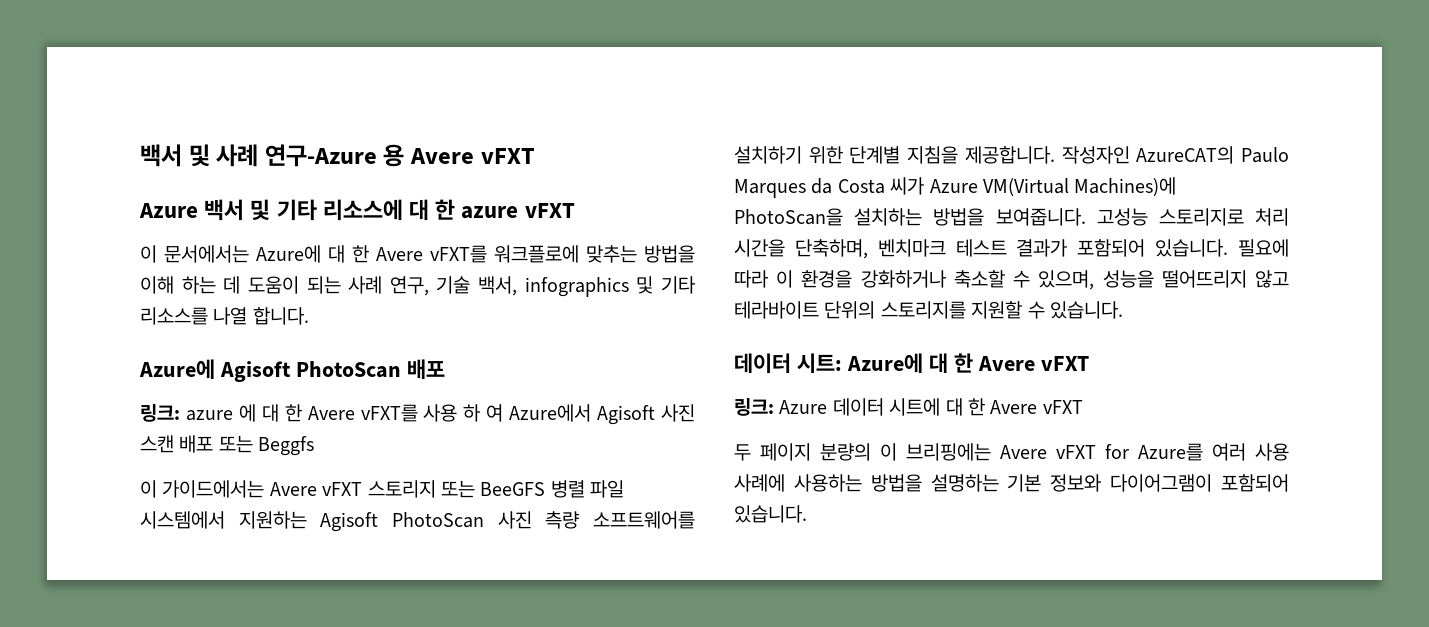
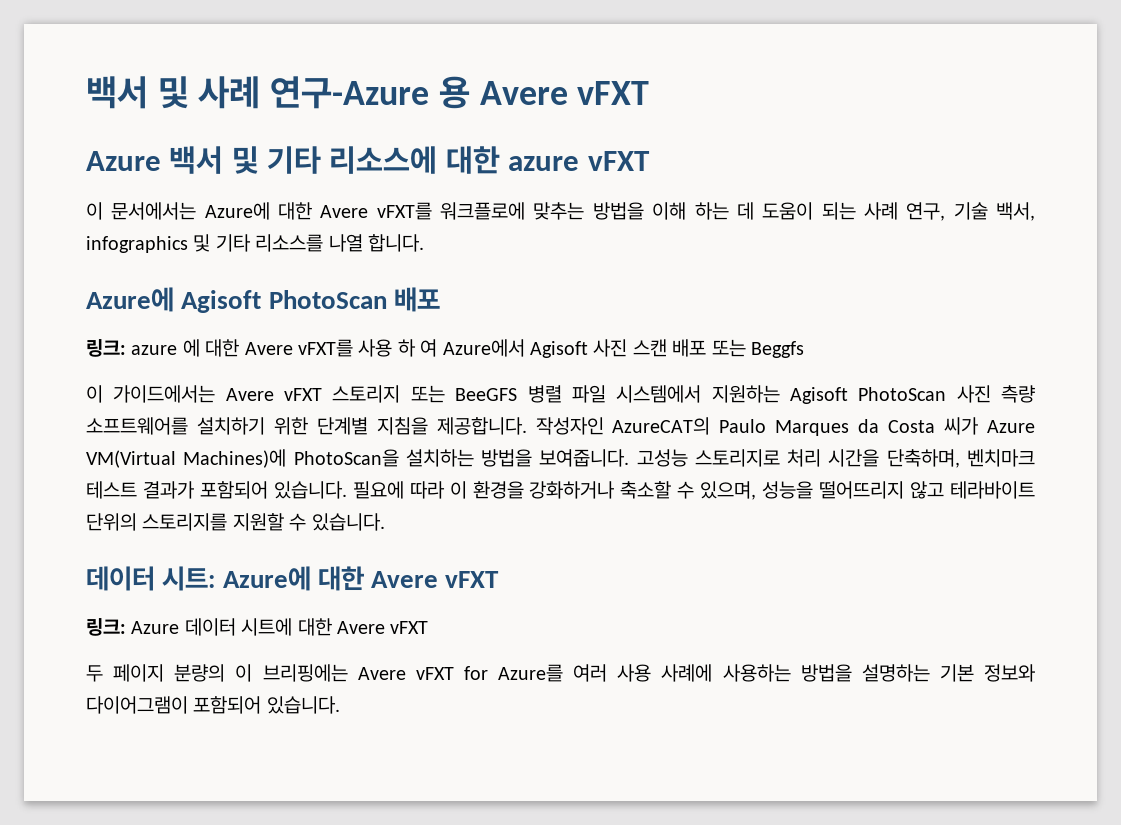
[409,199,456,221] 대 한 -> [445,146,500,174] 대한
[328,245,369,263] 대 한 -> [278,202,313,220] 대한
[261,404,302,422] 대 한 -> [205,339,240,357] 대한
[928,353,973,373] 대 한 -> [317,566,364,591] 대한
[945,398,985,416] 대 한 -> [297,618,332,636] 대한

